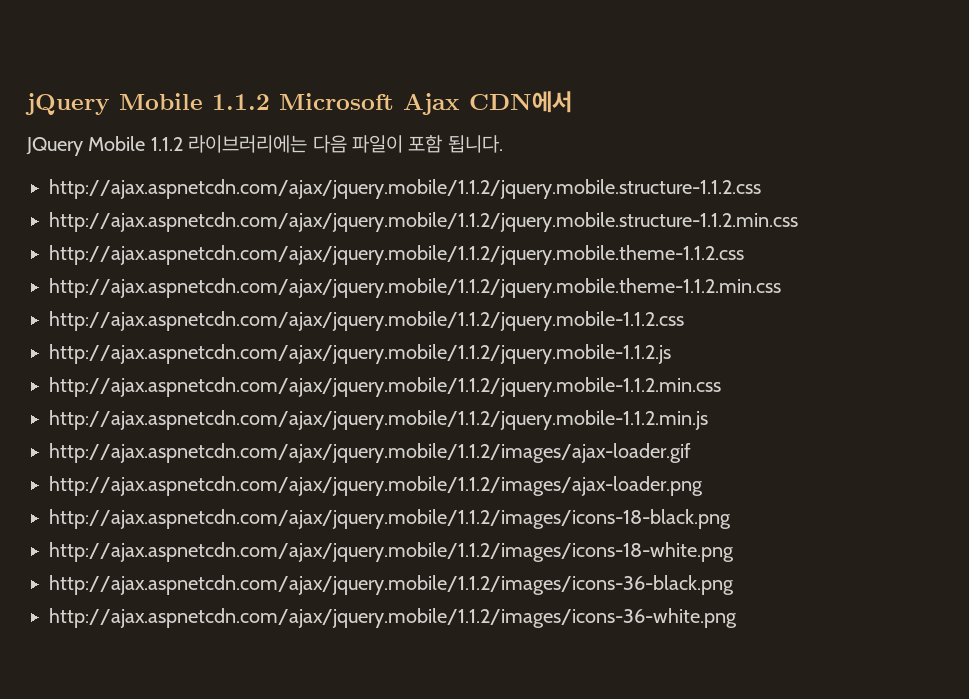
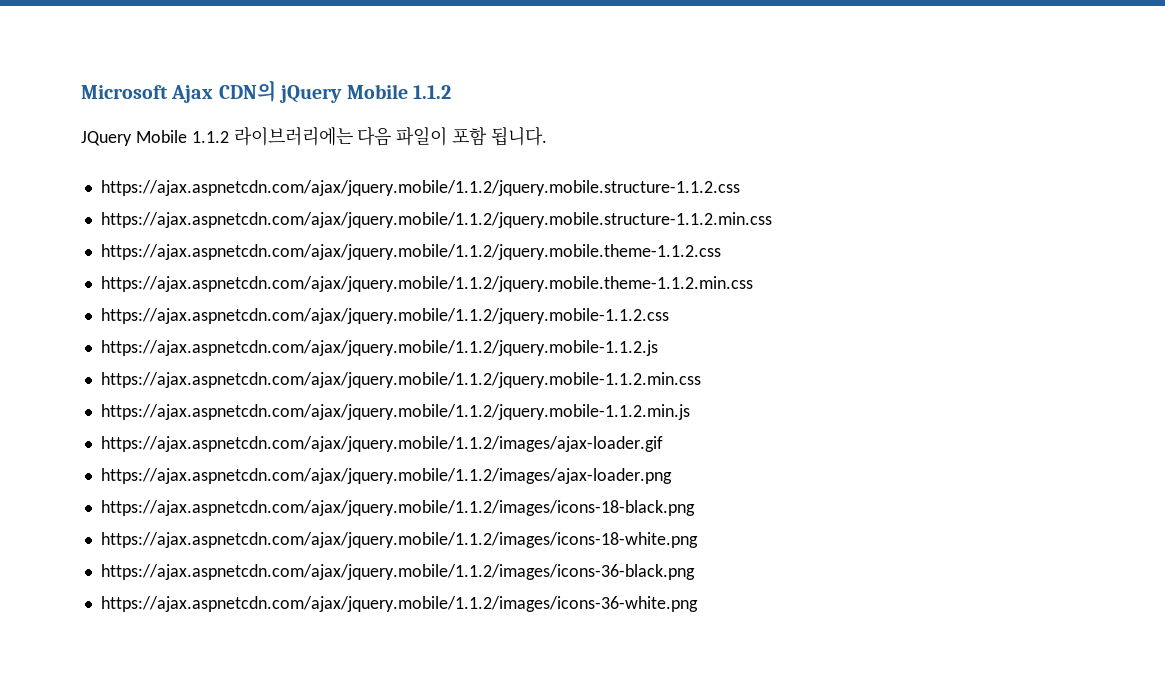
(25, 104) none -> [81,80,276,103] Microsoft Ajax CDN의
[279,91,572,115] Microsoft Ajax CDN에서 -> (451, 92) none
[49,179,761,199] [49,212,798,232] [49,245,744,265] [49,278,781,298] [49,311,684,331] [49,344,671,364] [49,377,721,397] [49,410,708,430] [49,443,691,463] [49,476,703,496] [49,509,731,529] [49,542,734,562] [49,575,734,595] [49,608,737,628] http://ajax.aspnetcdn.com/ajax/jquery.mobile/1.1.2/jquery.mobile.structure-1.1.2.css // http://ajax.aspnetcdn.com/ajax/jquery.mobile/1.1.2/jquery.mobile.structure-1.1.2.min.css // http://ajax.aspnetcdn.com/ajax/jquery.mobile/1.1.2/jquery.mobile.theme-1.1.2.css // http://ajax.aspnetcdn.com/ajax/jquery.mobile/1.1.2/jquery.mobile.theme-1.1.2.min.css // http://ajax.aspnetcdn.com/ajax/jquery.mobile/1.1.2/jquery.mobile-1.1.2.css // http://ajax.aspnetcdn.com/ajax/jquery.mobile/1.1.2/jquery.mobile-1.1.2.js // http://ajax.aspnetcdn.com/ajax/jquery.mobile/1.1.2/jquery.mobile-1.1.2.min.css // http://ajax.aspnetcdn.com/ajax/jquery.mobile/1.1.2/jquery.mobile-1.1.2.min.js // http://ajax.aspnetcdn.com/ajax/jquery.mobile/1.1.2/images/ajax-loader.gif // http://ajax.aspnetcdn.com/ajax/jquery.mobile/1.1.2/images/ajax-loader.png // http://ajax.aspnetcdn.com/ajax/jquery.mobile/1.1.2/images/icons-18-black.png // http://ajax.aspnetcdn.com/ajax/jquery.mobile/1.1.2/images/icons-18-white.png // http://ajax.aspnetcdn.com/ajax/jquery.mobile/1.1.2/images/icons-36-black.png // http://ajax.aspnetcdn.com/ajax/jquery.mobile/1.1.2/images/icons-36-white.png -> [100,180,740,196] [100,212,772,228] [100,244,721,260] [100,276,753,292] [100,308,669,324] [100,340,658,356] [100,372,701,388] [100,404,690,420] [100,436,663,452] [100,468,672,484] [100,500,695,516] [100,532,698,548] [100,564,695,580] [100,596,698,612] https://ajax.aspnetcdn.com/ajax/jquery.mobile/1.1.2/jquery.mobile.structure-1.1.2.css // https://ajax.aspnetcdn.com/ajax/jquery.mobile/1.1.2/jquery.mobile.structure-1.1.2.min.css // https://ajax.aspnetcdn.com/ajax/jquery.mobile/1.1.2/jquery.mobile.theme-1.1.2.css // https://ajax.aspnetcdn.com/ajax/jquery.mobile/1.1.2/jquery.mobile.theme-1.1.2.min.css // https://ajax.aspnetcdn.com/ajax/jquery.mobile/1.1.2/jquery.mobile-1.1.2.css // https://ajax.aspnetcdn.com/ajax/jquery.mobile/1.1.2/jquery.mobile-1.1.2.js // https://ajax.aspnetcdn.com/ajax/jquery.mobile/1.1.2/jquery.mobile-1.1.2.min.css // https://ajax.aspnetcdn.com/ajax/jquery.mobile/1.1.2/jquery.mobile-1.1.2.min.js // https://ajax.aspnetcdn.com/ajax/jquery.mobile/1.1.2/images/ajax-loader.gif // https://ajax.aspnetcdn.com/ajax/jquery.mobile/1.1.2/images/ajax-loader.png // https://ajax.aspnetcdn.com/ajax/jquery.mobile/1.1.2/images/icons-18-black.png // https://ajax.aspnetcdn.com/ajax/jquery.mobile/1.1.2/images/icons-18-white.png // https://ajax.aspnetcdn.com/ajax/jquery.mobile/1.1.2/images/icons-36-black.png // https://ajax.aspnetcdn.com/ajax/jquery.mobile/1.1.2/images/icons-36-white.png

